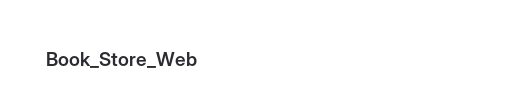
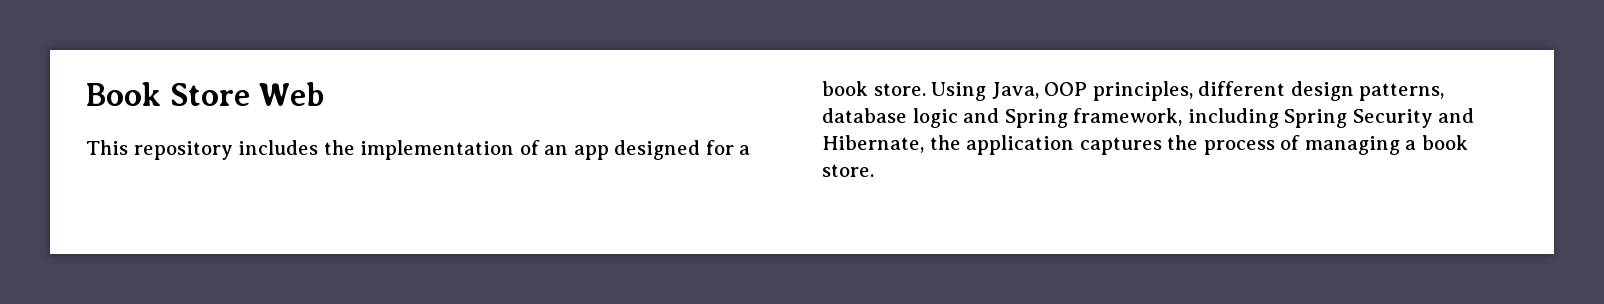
[46,52,197,68] Book_Store_Web -> [86,82,325,106] [86,140,751,160] [822,81,1445,101] [822,108,1475,128] [822,135,1468,155] [822,164,874,177] Book Store Web // This repository includes the implementation of an app designed for a book store. Using Java, OOP principles, different design patterns, database logic and Spring framework, including Spring Security and Hibernate, the application captures the process of managing a book store.

